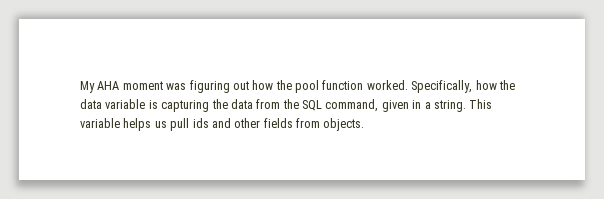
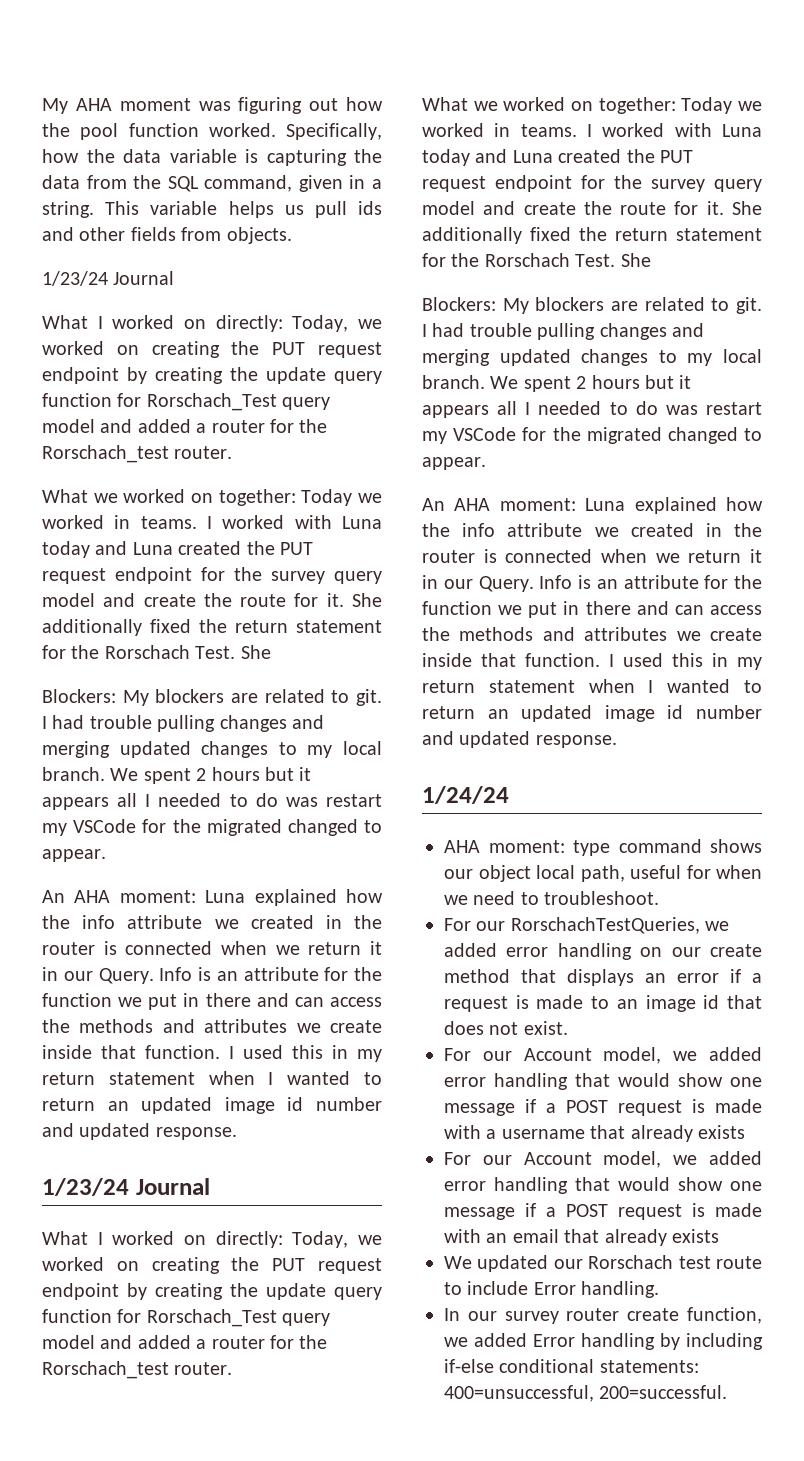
(365, 124) none -> [42,271,175,286] [42,315,382,332] [42,341,383,358] [42,367,382,384] [42,393,331,411] [42,419,328,433] [42,445,233,463] [42,489,382,506] [42,515,383,529] [42,541,313,558] [42,567,382,584] [42,593,382,607] [42,619,382,636] [42,645,271,659] [42,689,382,706] [42,715,324,732] [42,741,382,758] [42,767,312,784] [42,793,382,810] [42,819,382,836] [42,849,106,862] [42,889,383,906] [42,915,383,929] [42,941,383,955] [42,967,382,984] [42,993,382,1010] [42,1019,382,1033] [42,1045,382,1062] [42,1071,383,1085] [42,1097,382,1114] [42,1123,237,1140] [42,1178,210,1196] [42,1231,382,1248] [42,1257,383,1274] [42,1283,382,1300] [42,1309,331,1327] [42,1335,328,1349] [42,1361,233,1379] [422,97,762,114] [422,123,762,137] [422,149,693,166] [422,175,762,192] [422,201,762,215] [422,227,762,244] [422,253,651,267] [422,297,762,314] [422,323,704,340] [422,349,762,366] [422,375,692,392] [422,401,762,418] [422,427,762,444] [422,457,486,470] [422,497,763,514] [422,523,762,537] [422,549,762,563] [422,575,762,592] [422,601,762,618] [422,627,762,641] [422,653,762,670] [422,679,762,693] [422,705,762,722] [422,731,617,748] [422,786,509,804] [444,839,762,856] [444,865,762,882] [444,891,660,905] [444,917,730,934] [444,943,762,960] [444,969,762,986] [444,995,762,1012] [444,1021,568,1035] [444,1047,762,1064] [444,1073,762,1090] [444,1099,762,1116] [444,1125,745,1142] [444,1151,762,1168] [444,1177,762,1194] [444,1203,762,1220] [444,1229,719,1246] [444,1255,762,1272] [444,1281,660,1298] [444,1307,762,1324] [444,1333,763,1350] [444,1359,699,1373] [444,1385,728,1402] // 1/23/24 Journal // What I worked on directly: Today, we worked on creating the PUT request endpoint by creating the update query function for Rorschach_Test query model and added a router for the Rorschach_test router. // What we worked on together: Today we worked in teams. I worked with Luna today and Luna created the PUT request endpoint for the survey query model and create the route for it. She additionally fixed the return statement for the Rorschach Test. She // Blockers: My blockers are related to git. I had trouble pulling changes and merging updated changes to my local branch. We spent 2 hours but it appears all I needed to do was restart my VSCode for the migrated changed to appear. // An AHA moment: Luna explained how the info attribute we created in the router is connected when we return it in our Query. Info is an attribute for the function we put in there and can access the methods and attributes we create inside that function. I used this in my return statement when I wanted to return an updated image id number and updated response. // 1/23/24 Journal // What I worked on directly: Today, we worked on creating the PUT request endpoint by creating the update query function for Rorschach_Test query model and added a router for the Rorschach_test router. // What we worked on together: Today we worked in teams. I worked with Luna today and Luna created the PUT request endpoint for the survey query model and create the route for it. She additionally fixed the return statement for the Rorschach Test. She // Blockers: My blockers are related to git. I had trouble pulling changes and merging updated changes to my local branch. We spent 2 hours but it appears all I needed to do was restart my VSCode for the migrated changed to appear. // An AHA moment: Luna explained how the info attribute we created in the router is connected when we return it in our Query. Info is an attribute for the function we put in there and can access the methods and attributes we create inside that function. I used this in my return statement when I wanted to return an updated image id number and updated response. // 1/24/24 // AHA moment: type command shows our object local path, useful for when we need to troubleshoot. // For our RorschachTestQueries, we added error handling on our create method that displays an error if a request is made to an image id that does not exist. // For our Account model, we added error handling that would show one message if a POST request is made with a username that already exists // For our Account model, we added error handling that would show one message if a POST request is made with an email that already exists // We updated our Rorschach test route to include Error handling. // In our survey router create function, we added Error handling by including if-else conditional statements: 400=unsuccessful, 200=successful.

